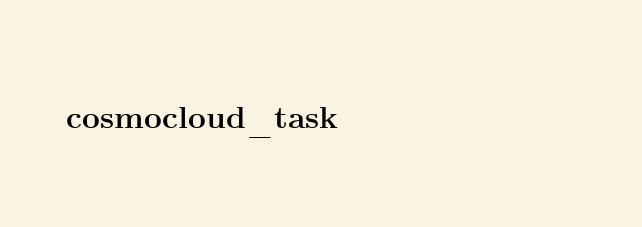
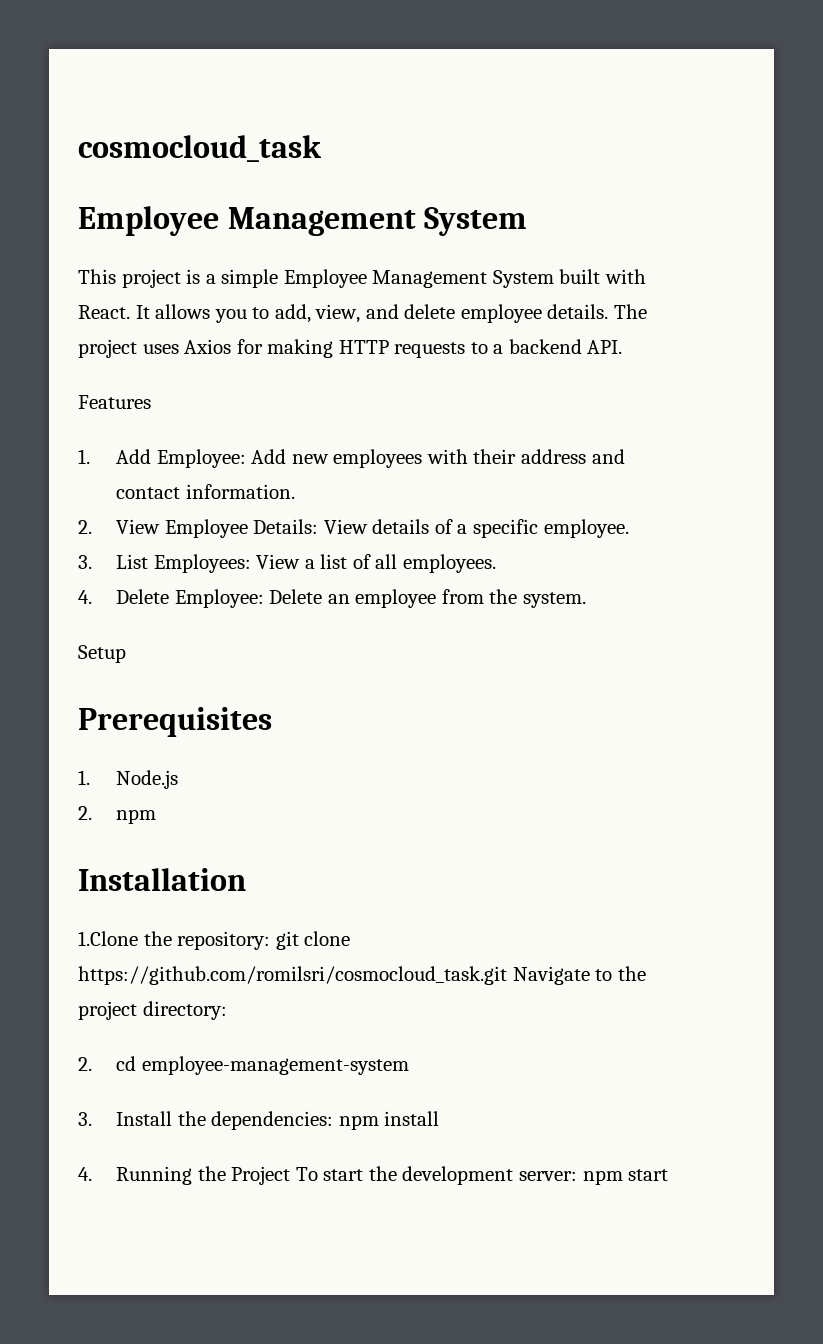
(338, 122) none -> [78,206,528,236] [78,269,646,288] [78,304,647,323] [78,339,623,358] [78,395,151,409] [78,449,625,468] [116,484,295,499] [78,519,629,538] [78,554,496,573] [78,589,586,608] [78,645,126,663] [78,707,272,737] [78,770,179,789] [78,806,157,824] [78,868,246,891] [78,931,351,950] [78,966,646,985] [78,1001,227,1020] [78,1056,409,1075] [78,1111,440,1130] [78,1166,669,1185] // Employee Management System // This project is a simple Employee Management System built with React. It allows you to add, view, and delete employee details. The project uses Axios for making HTTP requests to a backend API. // Features // 1. Add Employee: Add new employees with their address and contact information. // 2. View Employee Details: View details of a specific employee. // 3. List Employees: View a list of all employees. // 4. Delete Employee: Delete an employee from the system. // Setup // Prerequisites // 1. Node.js // 2. npm // Installation // 1.Clone the repository: git clone https://github.com/romilsri/cosmocloud_task.git Navigate to the project directory: // 2. cd employee-management-system // 3. Install the dependencies: npm install // 4. Running the Project To start the development server: npm start

